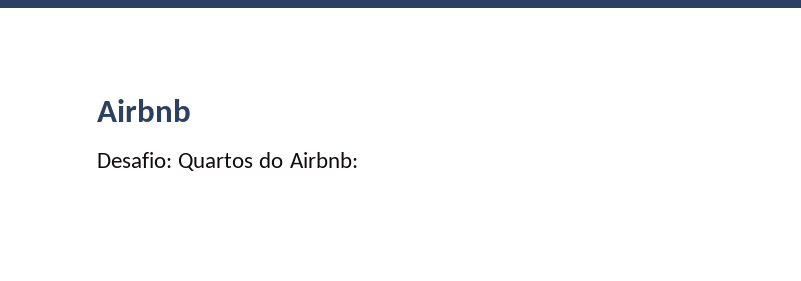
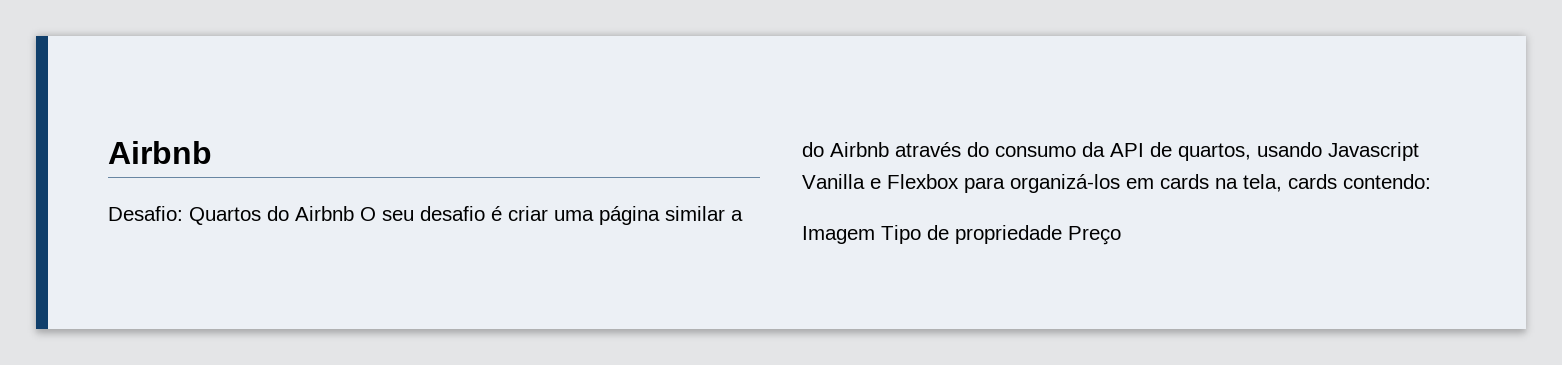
[289,152,358,168] Airbnb: -> [295,206,743,225] [802,142,1419,161] [802,174,1431,193] [802,225,1121,245] Airbnb O seu desafio é criar uma página similar a do Airbnb através do consumo da API de quartos, usando Javascript Vanilla e Flexbox para organizá-los em cards na tela, cards contendo: // Imagem Tipo de propriedade Preço

